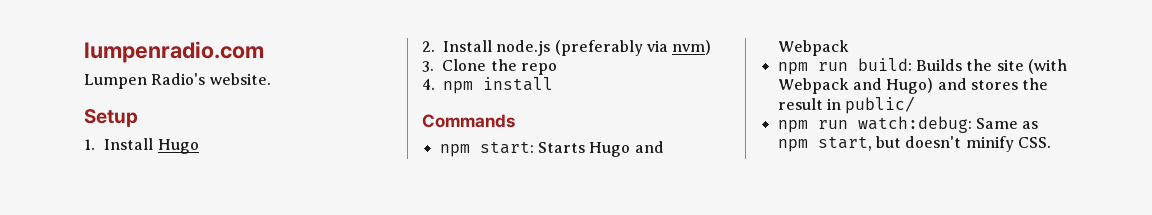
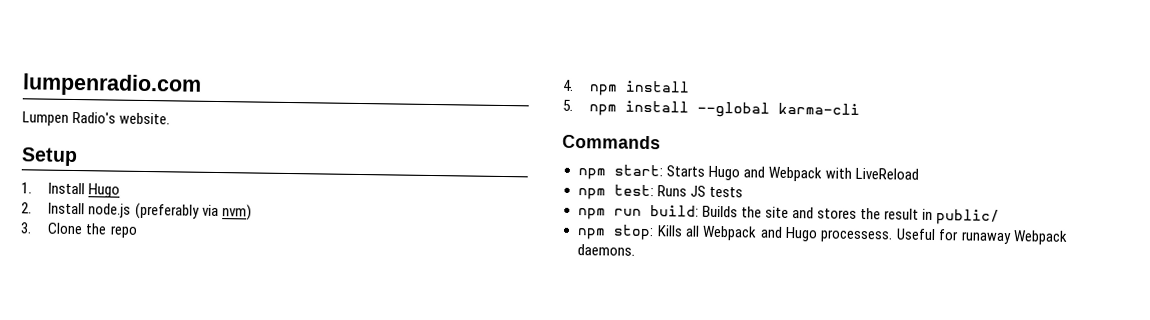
(553, 84) none -> [562,99,861,118] // 5. npm install --global karma-cli
(849, 48) none -> [824,167,919,180] [577,184,743,200] with LiveReload // npm test: Runs JS tests
[1027,59,1067,74] [777,78,934,94] (with Webpack and Hugo) -> (789, 212) none
[817,116,1039,133] [777,136,1051,152] run watch:debug: Same as npm start, but doesn't minify CSS. -> [613,224,1068,245] [576,244,635,256] stop: Kills all Webpack and Hugo processess. Useful for runaway Webpack daemons.

